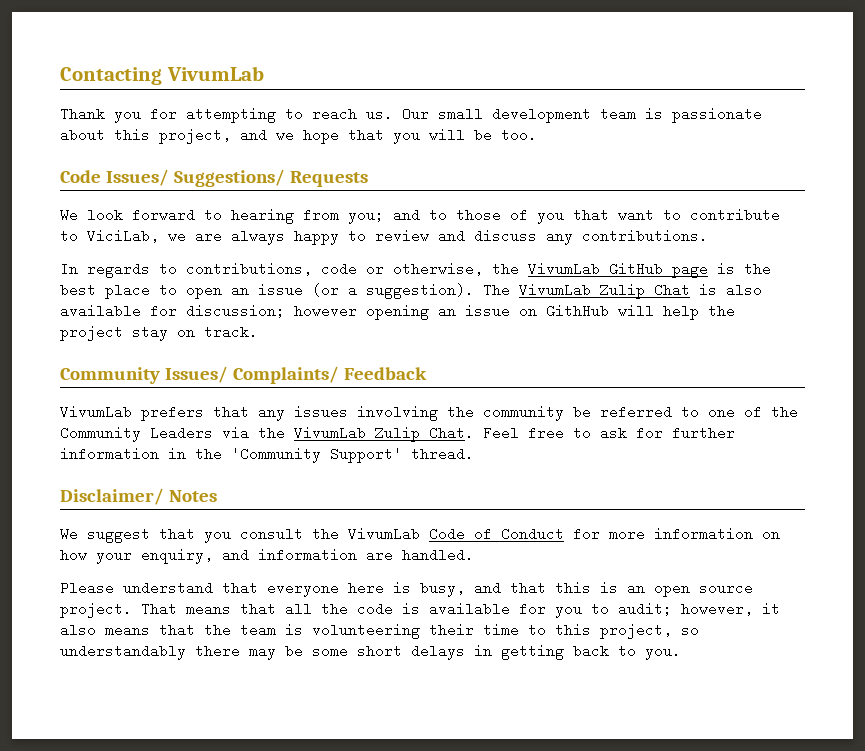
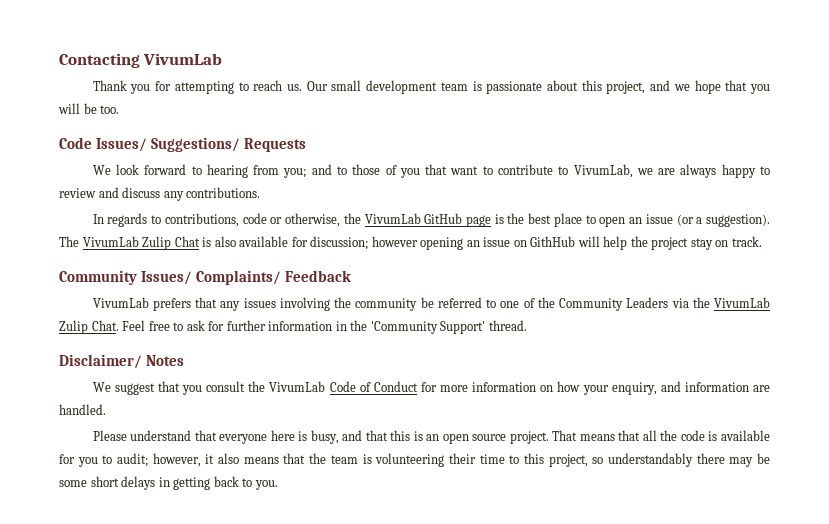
[87,229,159,243] ViciLab, -> [573,164,633,178] VivumLab,

